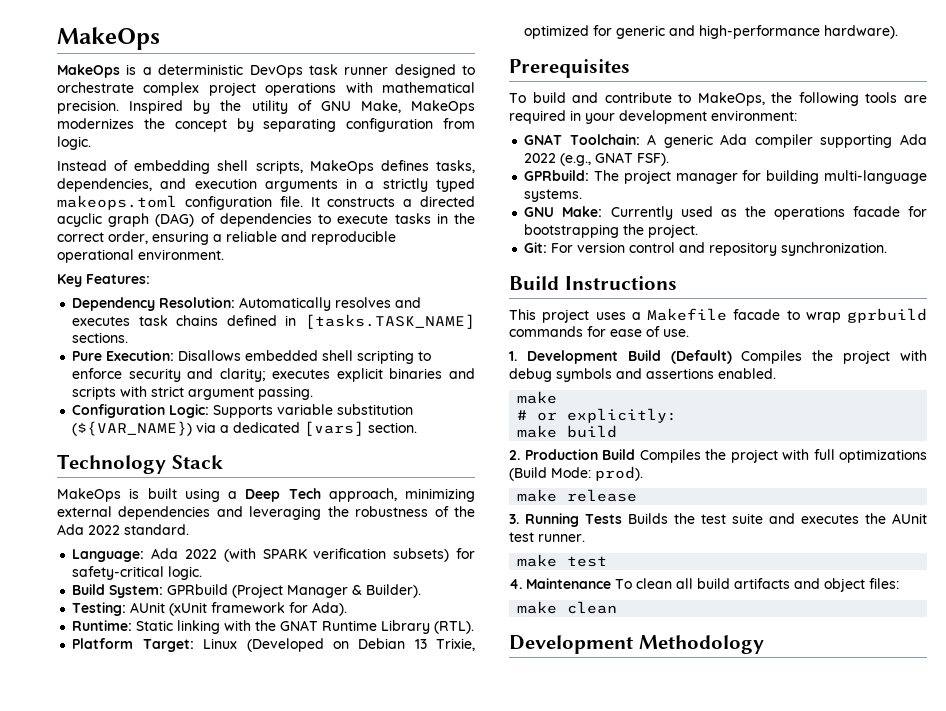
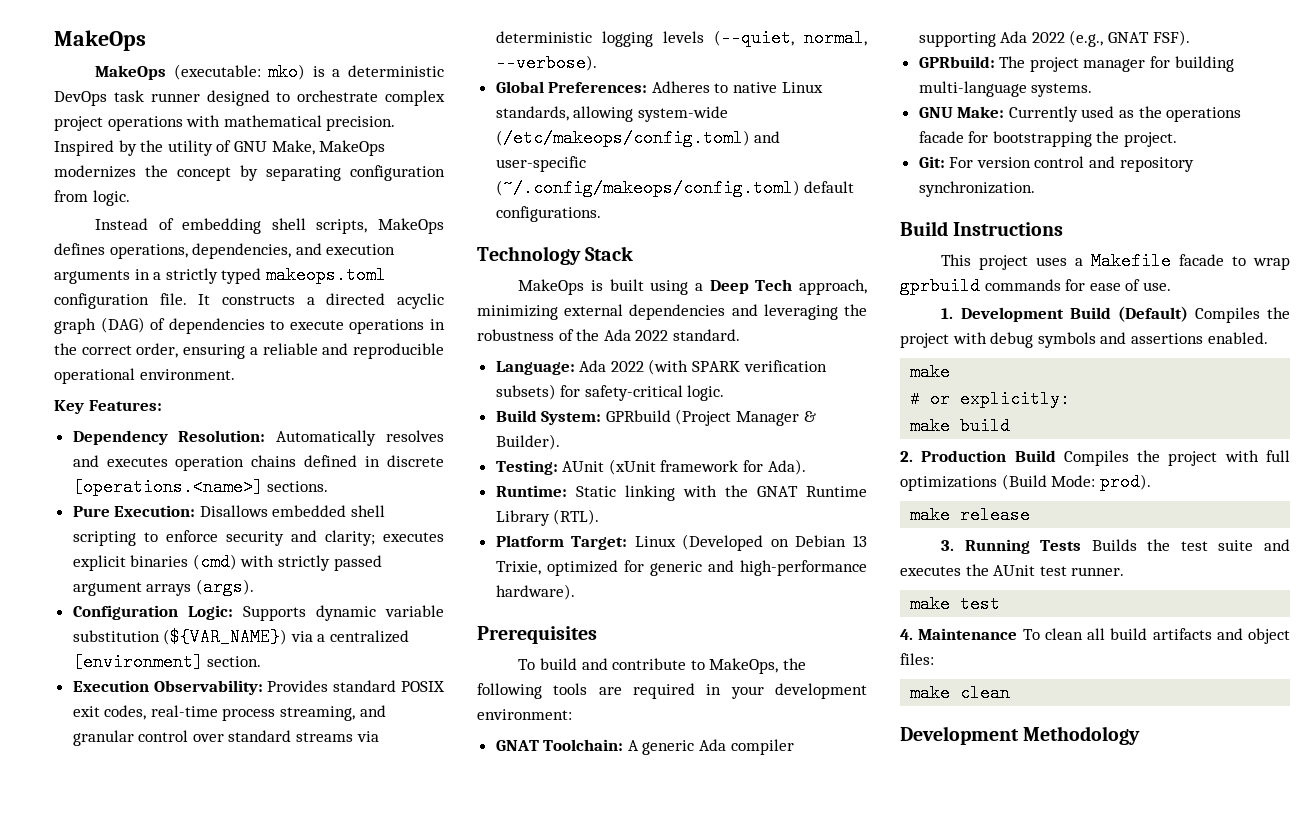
(120, 71) none -> [173,63,306,81] (executable: mko)
[436,160,475,173] tasks, -> [109,244,188,259] operations,
[394,213,431,224] tasks -> [349,319,425,334] operations
[138,315,168,326] task -> [175,456,245,471] operation
[305,314,476,329] [tasks.TASK_NAME] -> [387,455,444,467] [72,478,263,496] discrete [operations.<name>]
[449,368,476,379] [72,386,314,400] and scripts with strict argument passing. -> [192,553,382,571] [72,578,254,596] (cmd) with strictly passed argument arrays (args).
(274, 411) none -> [315,605,376,621] dynamic
[233,421,365,436] dedicated [vars] -> [330,630,410,643] [72,653,203,671] centralized [environment]
(418, 427) none -> [72,680,445,695] [72,705,386,721] [72,730,379,746] [495,29,867,47] [495,54,597,72] [495,81,823,93] [495,106,728,122] [495,129,781,147] [495,156,586,172] [495,179,855,197] [495,206,601,222] // Execution Observability: Provides standard POSIX exit codes, real-time process streaming, and granular control over standard streams via deterministic logging levels (--quiet, normal, --verbose). // Global Preferences: Adheres to native Linux standards, allowing system-wide (/etc/makeops/config.toml) and user-specific (~/.config/makeops/config.toml) default configurations.

